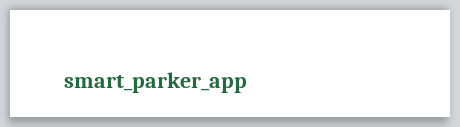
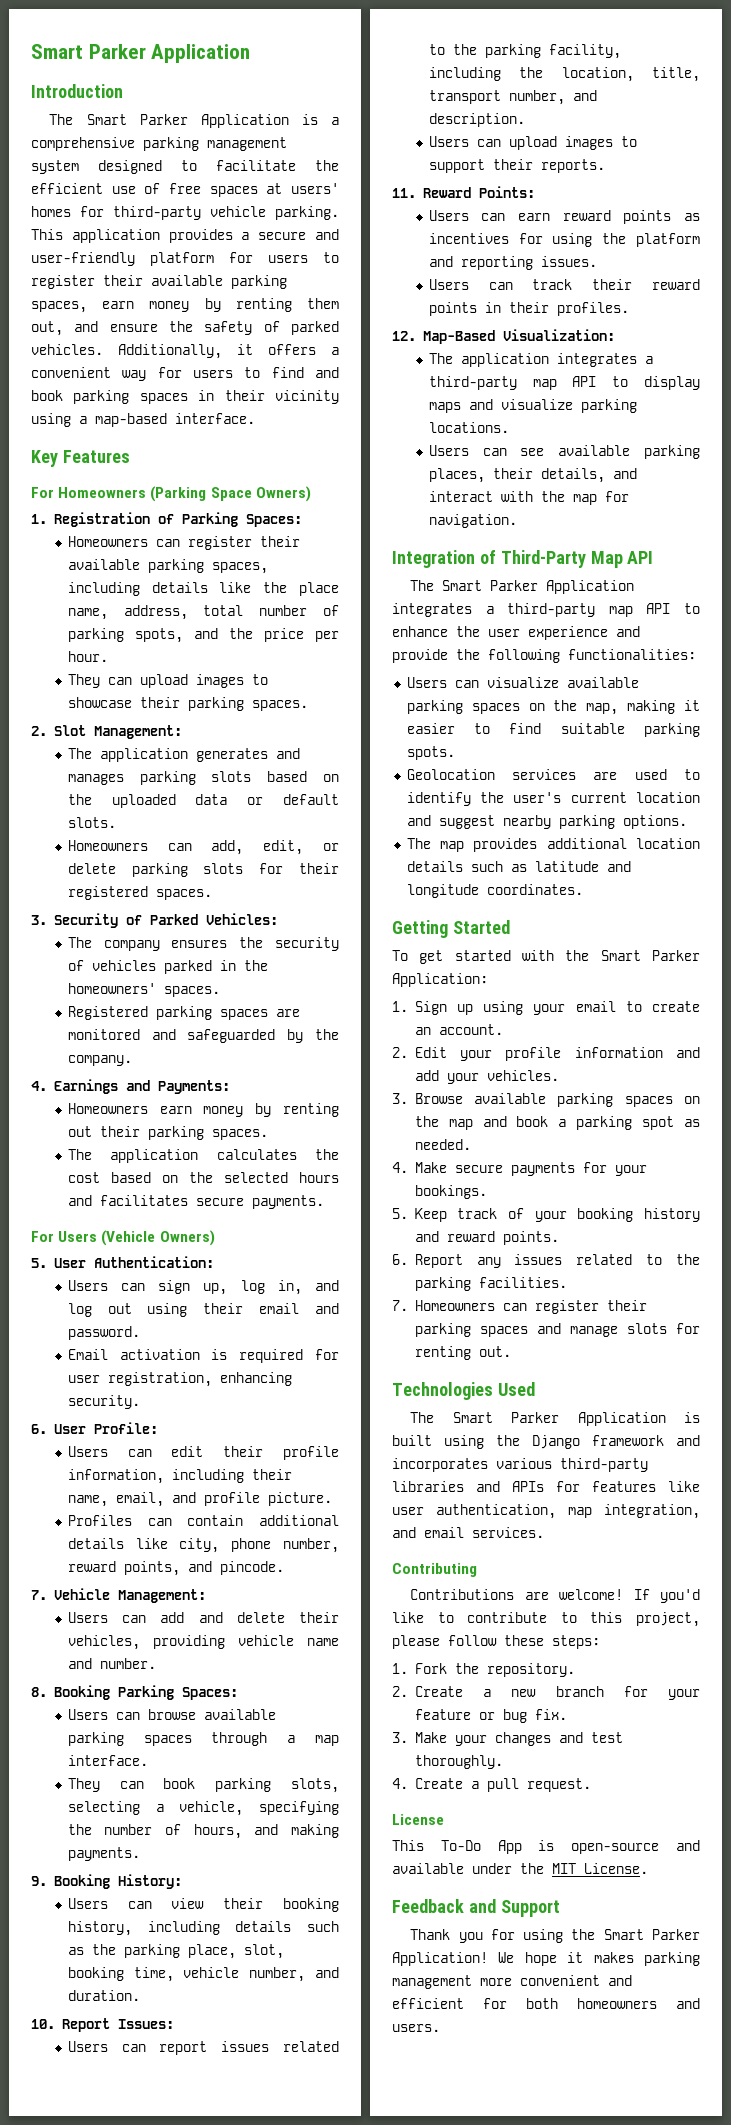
[64,72,247,93] smart_parker_app -> [31,44,251,63] [31,84,123,98] [49,114,339,128] [31,137,287,151] [31,160,339,174] [31,183,339,197] [31,206,339,220] [31,229,340,243] [31,252,339,266] [31,275,287,289] [31,298,339,313] [31,321,339,336] [31,344,339,359] [31,367,339,381] [31,390,339,404] [31,413,255,427] [31,450,130,467] [31,486,311,502] [31,512,302,527] [67,536,300,550] [67,559,268,574] [67,582,339,596] [67,605,339,620] [67,628,339,643] [67,651,108,662] [67,674,268,688] [67,697,308,711] [31,725,182,739] [67,748,300,762] [67,771,339,785] [67,794,339,808] [67,817,116,828] [67,840,339,855] [67,863,339,877] [67,886,212,900] [31,913,278,928] [67,937,339,951] [67,960,268,974] [67,983,220,997] [67,1006,300,1020] [67,1029,339,1043] [67,1055,132,1066] [31,1079,230,1094] [67,1103,339,1117] [67,1126,268,1140] [67,1149,339,1163] [67,1172,339,1183] [67,1195,324,1209] [31,1230,215,1246] [31,1256,214,1268] [67,1280,339,1295] [67,1303,339,1317] [67,1326,140,1340] [67,1349,339,1363] [67,1372,292,1387] [67,1395,140,1409] [31,1422,158,1434] [67,1446,339,1460] [67,1469,292,1484] [67,1492,332,1507] [67,1515,339,1526] [67,1538,339,1553] [67,1561,284,1576] [31,1588,206,1603] [67,1612,339,1623] [67,1635,339,1650] [67,1658,156,1669] [31,1685,238,1700] [67,1709,276,1720] [67,1732,339,1746] [67,1755,148,1766] [67,1778,339,1793] [67,1801,339,1816] [67,1824,339,1839] [67,1847,140,1861] [31,1874,182,1889] [67,1898,339,1912] [67,1921,339,1936] [67,1944,284,1959] [67,1967,339,1982] [67,1990,140,2001] [31,2018,174,2032] [67,2041,339,2055] [428,44,621,59] [428,67,700,82] [428,90,597,105] [428,113,525,127] [428,136,637,150] [428,159,605,173] [392,186,535,198] [428,210,700,224] [428,233,700,247] [428,256,597,270] [428,279,700,290] [428,302,629,316] [392,329,615,344] [428,353,653,367] [428,376,700,390] [428,399,637,413] [428,422,509,433] [428,445,700,459] [428,468,637,483] [428,491,629,505] [428,514,517,528] [392,550,654,568] [410,580,635,594] [392,603,700,617] [392,626,640,640] [392,649,696,663] [406,677,639,688] [406,700,700,715] [406,723,700,737] [406,746,455,760] [406,769,700,780] [406,792,700,806] [406,815,687,829] [406,838,700,852] [406,861,631,872] [406,884,583,898] [392,920,510,938] [392,950,700,964] [392,973,488,987] [392,1001,700,1015] [414,1024,503,1035] [392,1047,700,1061] [414,1070,559,1084] [392,1093,700,1107] [414,1116,700,1130] [414,1139,471,1150] [392,1162,647,1176] [414,1185,487,1199] [392,1208,700,1222] [414,1231,559,1245] [392,1254,700,1268] [414,1277,567,1291] [392,1300,647,1314] [414,1323,700,1337] [414,1346,511,1360] [392,1382,535,1400] [410,1412,700,1426] [392,1435,700,1449] [392,1458,648,1472] [392,1481,700,1492] [392,1504,700,1519] [392,1527,544,1538] [392,1563,477,1577] [410,1589,700,1603] [392,1612,700,1627] [392,1635,600,1649] [392,1663,575,1677] [392,1686,700,1700] [414,1709,567,1723] [392,1732,623,1746] [414,1755,503,1769] [392,1778,591,1792] [392,1814,444,1825] [392,1840,700,1854] [392,1863,648,1874] [392,1899,560,1917] [410,1929,700,1943] [392,1952,700,1966] [392,1975,632,1989] [392,1998,700,2009] [392,2024,440,2032] Smart Parker Application // Introduction // The Smart Parker Application is a comprehensive parking management system designed to facilitate the efficient use of free spaces at users' homes for third-party vehicle parking. This application provides a secure and user-friendly platform for users to register their available parking spaces, earn money by renting them out, and ensure the safety of parked vehicles. Additionally, it offers a convenient way for users to find and book parking spaces in their vicinity using a map-based interface. // Key Features // For Homeowners (Parking Space Owners) // 1. Registration of Parking Spaces: // Homeowners can register their available parking spaces, including details like the place name, address, total number of parking spots, and the price per hour. // They can upload images to showcase their parking spaces. // 2. Slot Management: // The application generates and manages parking slots based on the uploaded data or default slots. // Homeowners can add, edit, or delete parking slots for their registered spaces. // 3. Security of Parked Vehicles: // The company ensures the security of vehicles parked in the homeowners' spaces. // Registered parking spaces are monitored and safeguarded by the company. // 4. Earnings and Payments: // Homeowners earn money by renting out their parking spaces. // The application calculates the cost based on the selected hours and facilitates secure payments. // For Users (Vehicle Owners) // 5. User Authentication: // Users can sign up, log in, and log out using their email and password. // Email activation is required for user registration, enhancing security. // 6. User Profile: // Users can edit their profile information, including their name, email, and profile picture. // Profiles can contain additional details like city, phone number, reward points, and pincode. // 7. Vehicle Management: // Users can add and delete their vehicles, providing vehicle name and number. // 8. Booking Parking Spaces: // Users can browse available parking spaces through a map interface. // They can book parking slots, selecting a vehicle, specifying the number of hours, and making payments. // 9. Booking History: // Users can view their booking history, including details such as the parking place, slot, booking time, vehicle number, and duration. // 10. Report Issues: // Users can report issues related to the parking facility, including the location, title, transport number, and description. // Users can upload images to support their reports. // 11. Reward Points: // Users can earn reward points as incentives for using the platform and reporting issues. // Users can track their reward points in their profiles. // 12. Map-Based Visualization: // The application integrates a third-party map API to display maps and visualize parking locations. // Users can see available parking places, their details, and interact with the map for navigation. // Integration of Third-Party Map API // The Smart Parker Application integrates a third-party map API to enhance the user experience and provide the following functionalities: // Users can visualize available parking spaces on the map, making it easier to find suitable parking spots. // Geolocation services are used to identify the user's current location and suggest nearby parking options. // The map provides additional location details such as latitude and longitude coordinates. // Getting Started // To get started with the Smart Parker Application: // 1. Sign up using your email to create an account. // 2. Edit your profile information and add your vehicles. // 3. Browse available parking spaces on the map and book a parking spot as needed. // 4. Make secure payments for your bookings. // 5. Keep track of your booking history and reward points. // 6. Report any issues related to the parking facilities. // 7. Homeowners can register their parking spaces and manage slots for renting out. // Technologies Used // The Smart Parker Application is built using the Django framework and incorporates various third-party libraries and APIs for features like user authentication, map integration, and email services. // Contributing // Contributions are welcome! If you'd like to contribute to this project, please follow these steps: // 1. Fork the repository. // 2. Create a new branch for your feature or bug fix. // 3. Make your changes and test thoroughly. // 4. Create a pull request. // License // This To-Do App is open-source and available under the MIT License. // Feedback and Support // Thank you for using the Smart Parker Application! We hope it makes parking management more convenient and efficient for both homeowners and users.

